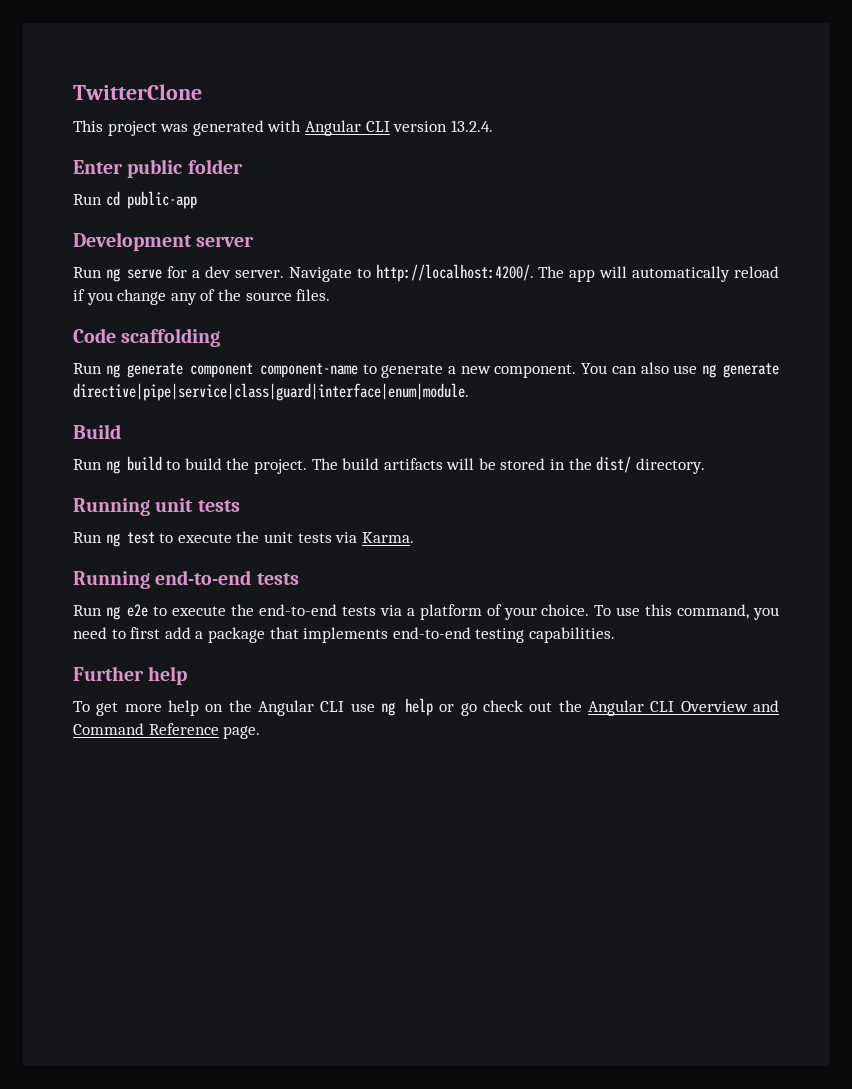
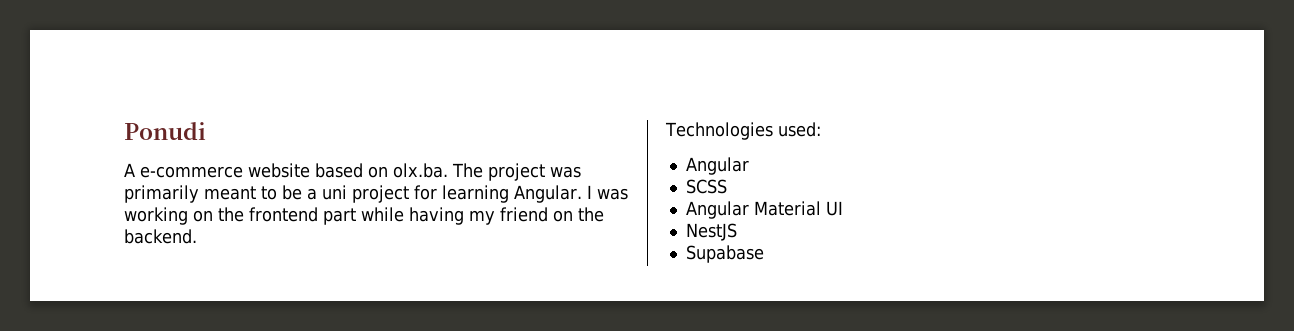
[73,84,202,100] [73,120,493,136] [73,159,243,178] [73,191,197,209] [73,232,255,251] [73,264,780,282] [73,289,331,305] [73,328,221,347] [73,362,779,378] [73,383,469,401] [73,424,121,439] [73,456,705,474] [73,498,240,516] [73,531,414,547] [73,570,299,589] [73,604,779,620] [73,627,615,643] [73,666,188,685] [73,698,779,716] [73,723,261,739] TwitterClone // This project was generated with Angular CLI version 13.2.4. // Enter public folder // Run cd public-app // Development server // Run ng serve for a dev server. Navigate to http://localhost:4200/. The app will automatically reload if you change any of the source files. // Code scaffolding // Run ng generate component component-name to generate a new component. You can also use ng generate directive|pipe|service|class|guard|interface|enum|module. // Build // Run ng build to build the project. The build artifacts will be stored in the dist/ directory. // Running unit tests // Run ng test to execute the unit tests via Karma. // Running end-to-end tests // Run ng e2e to execute the end-to-end tests via a platform of your choice. To use this command, you need to first add a package that implements end-to-end testing capabilities. // Further help // To get more help on the Angular CLI use ng help or go check out the Angular CLI Overview and Command Reference page. -> [124,122,206,140] [124,163,581,181] [124,185,628,203] [124,207,604,225] [124,229,197,244] [665,122,821,140] [685,157,749,175] [685,179,727,194] [685,201,843,219] [685,223,737,241] [685,245,764,263] Ponudi // A e-commerce website based on olx.ba. The project was primarily meant to be a uni project for learning Angular. I was working on the frontend part while having my friend on the backend. // Technologies used: // Angular // SCSS // Angular Material UI // NestJS // Supabase

